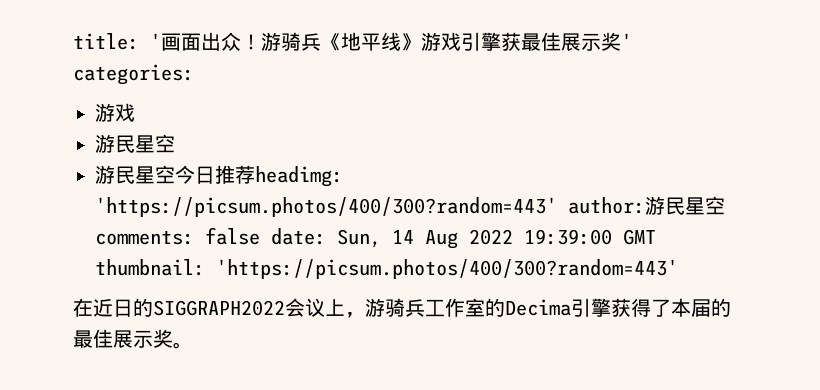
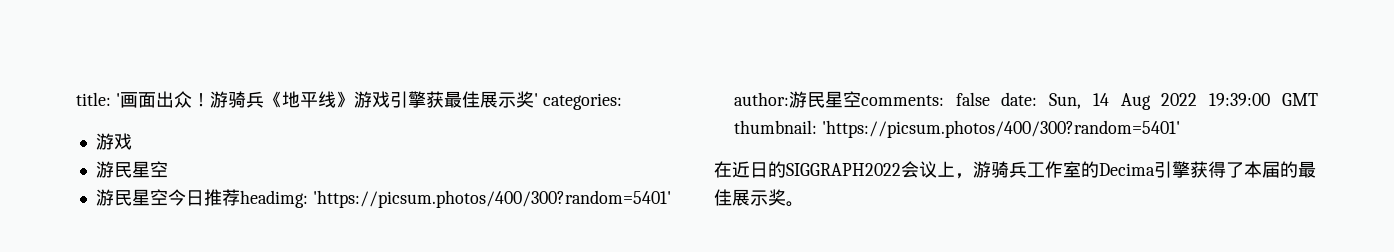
[95,197,557,217] 'https://picsum.photos/400/300?random=443' -> [312,190,671,208] 'https://picsum.photos/400/300?random=5401'
[216,259,678,279] 'https://picsum.photos/400/300?random=443' -> [821,120,1180,138] 'https://picsum.photos/400/300?random=5401'

